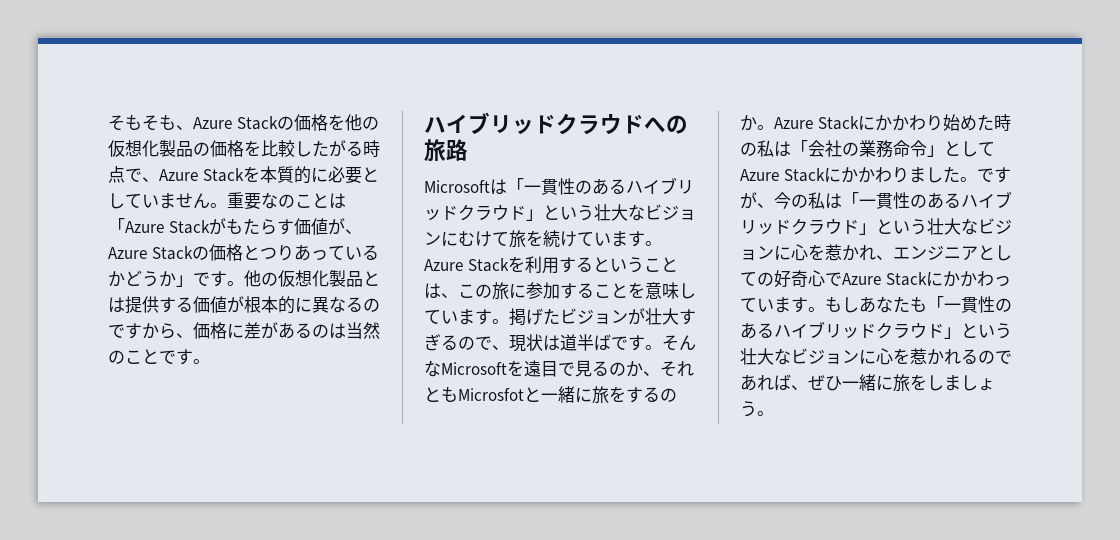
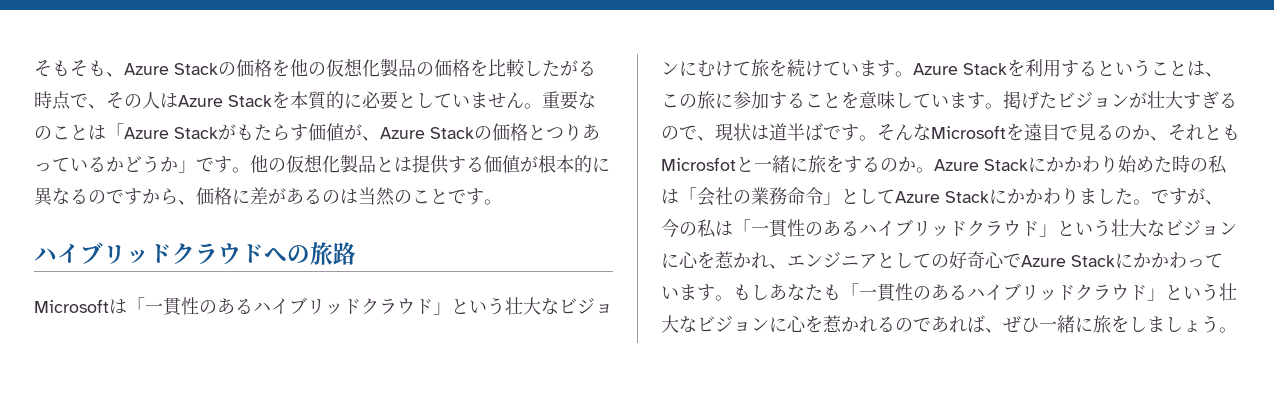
(159, 179) none -> [106,91,178,109] その人は

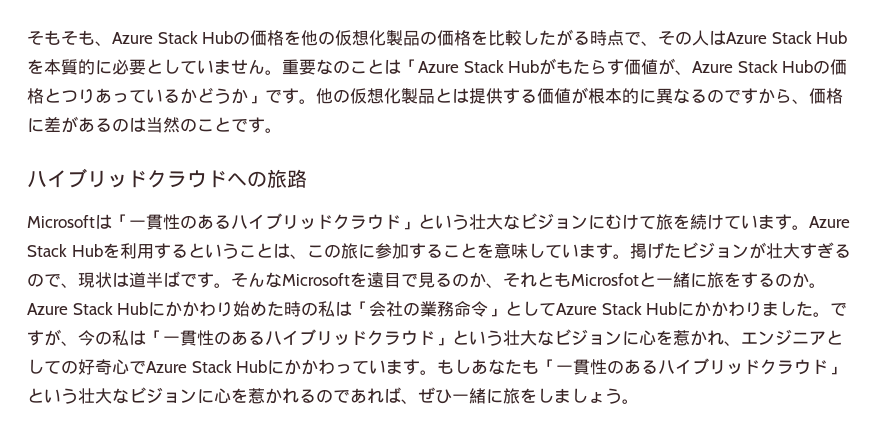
(218, 69) none -> [202,31,234,44] Hub
(272, 101) none -> [816,31,848,44] Hub
(218, 133) none -> [508,60,540,73] Hub
(474, 133) none -> [782,60,814,73] Hub
(1007, 69) none -> [71,244,103,257] Hub
(1028, 165) none -> [117,302,149,315] Hub
(989, 197) none -> [646,302,678,315] Hub
(1115, 261) none -> [236,360,268,373] Hub

